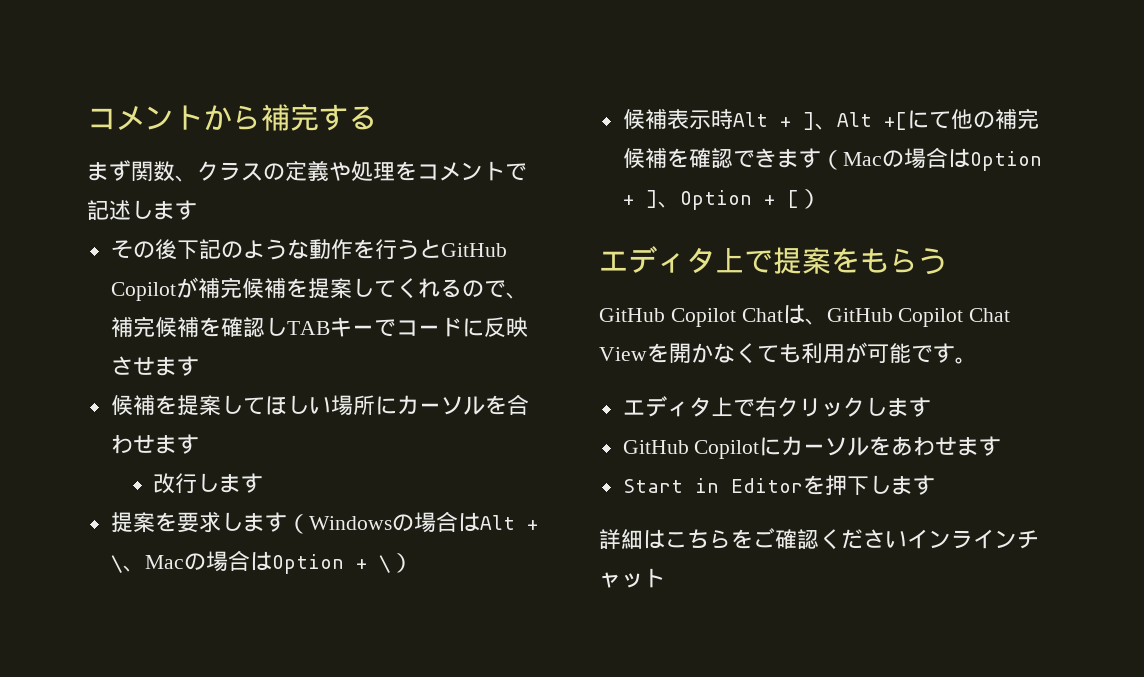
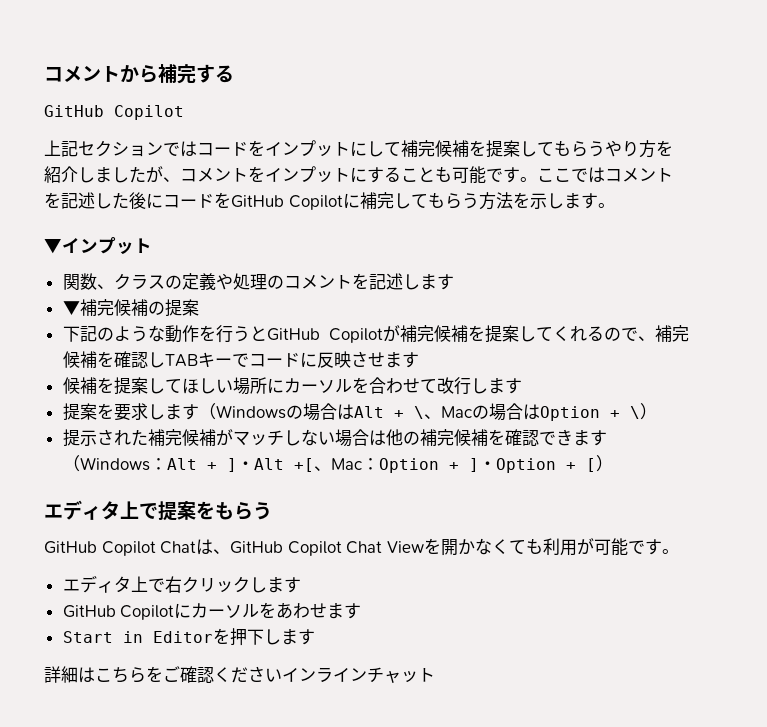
[87,160,131,181] まず -> [44,105,184,120] [44,140,673,158] [44,166,673,184] [44,192,615,210] [44,237,152,254] GitHub Copilot // 上記セクションではコードをインプットにして補完候補を提案してもらうやり方を紹介しましたが、コメントをインプットにすることも可能です。ここではコメントを記述した後にコードをGitHub Copilotに補完してもらう方法を示します。 // ▼インプット //
[395,161,527,181] をコメントで -> [266,273,369,289] のコメントを
[110,239,177,260] その後 -> [62,299,199,317] ▼補完候補の提案 //
[154,434,199,454] ます // -> [419,379,437,393] て
[622,108,951,130] 候補表示時Alt + ]、Alt +[にて -> [62,429,386,447] 提示された補完候補がマッチしない場合は
[842,147,970,169] Macの場合は -> [79,457,379,472] Windows：Alt + ]・Alt +[、Mac：
[657,201,680,208] 、 -> [478,461,496,470] ・

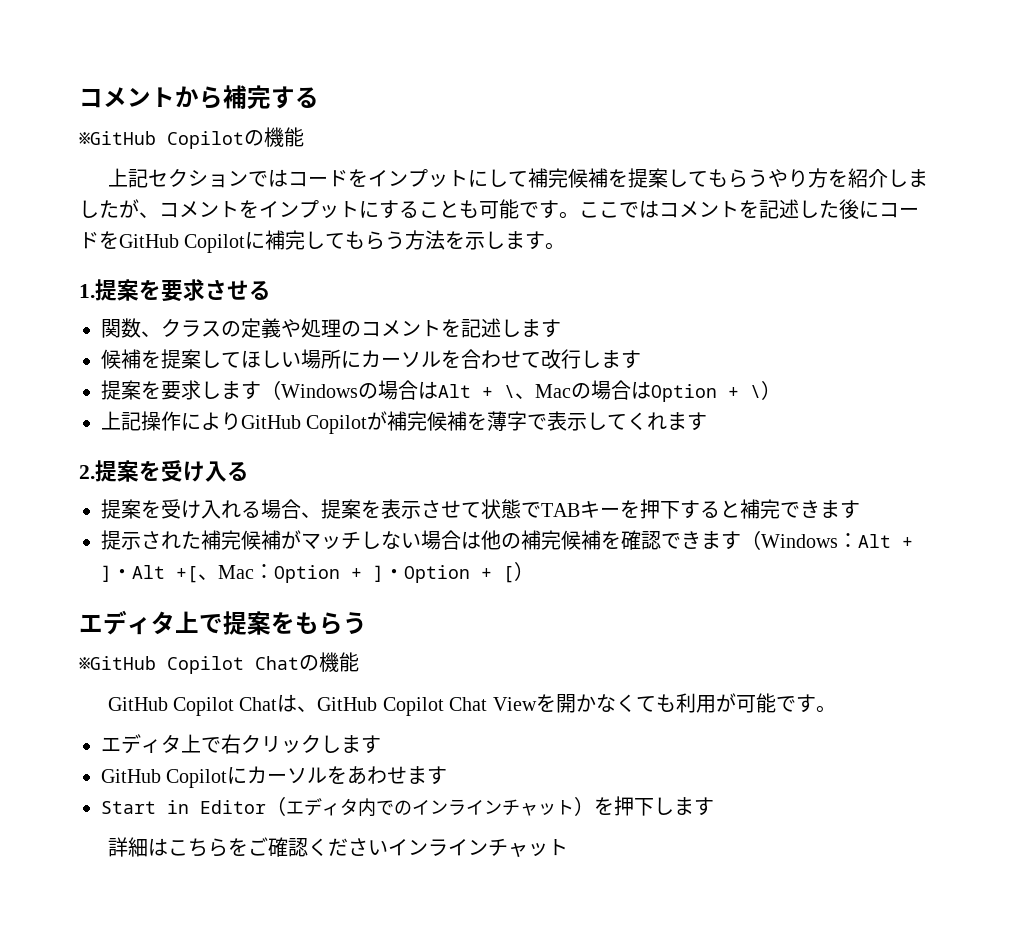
[44,105,184,120] GitHub Copilot -> [79,127,304,149] ※GitHub Copilotの機能
[44,237,152,254] ▼インプット -> [79,279,271,302] 1.提案を要求させる
[62,299,199,317] [62,325,689,343] [62,351,419,368] // ▼補完候補の提案 // 下記のような動作を行うとGitHub Copilotが補完候補を提案してくれるので、補完候補を確認しTABキーでコードに反映させます -> (561, 328) none
(657, 411) none -> [101,411,708,434] [79,460,249,482] [101,499,860,519] // 上記操作によりGitHub Copilotが補完候補を薄字で表示してくれます // 2.提案を受け入る // 提案を受け入れる場合、提案を表示させて状態でTABキーを押下すると補完できます
(272, 511) none -> [79,652,359,674] // ※GitHub Copilot Chatの機能
(213, 637) none -> [266,796,594,817] （エディタ内でのインラインチャット）

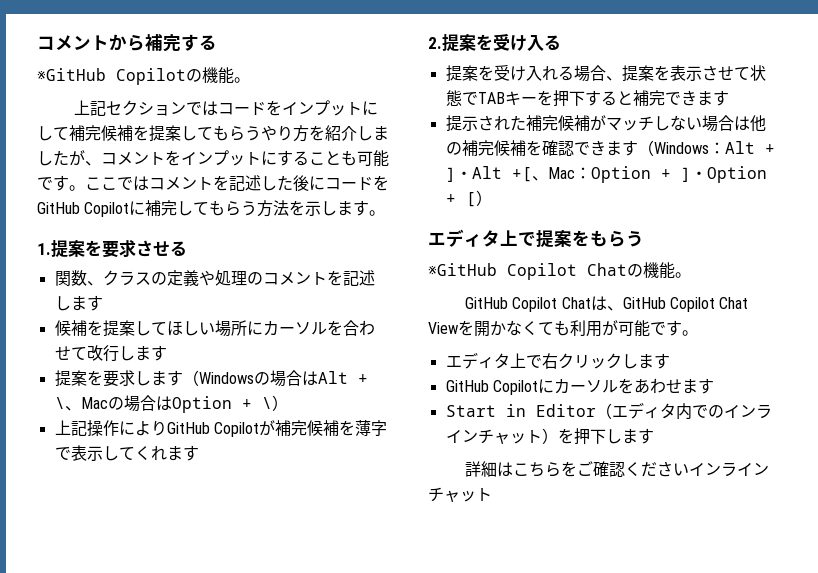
(304, 137) none -> [234,77,250,83] 。
(359, 662) none -> [675,272,691,278] 。

